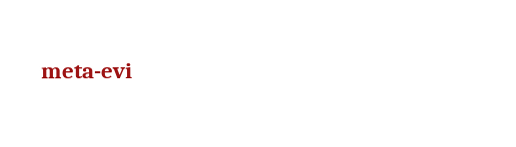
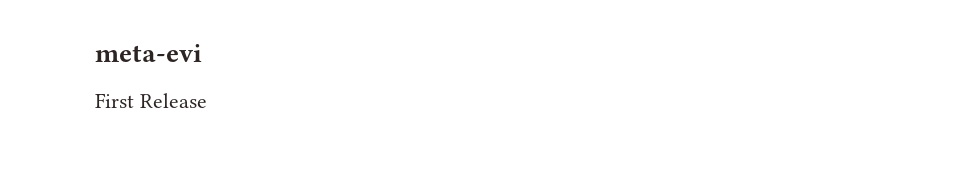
(133, 71) none -> [95,93,207,108] // First Release

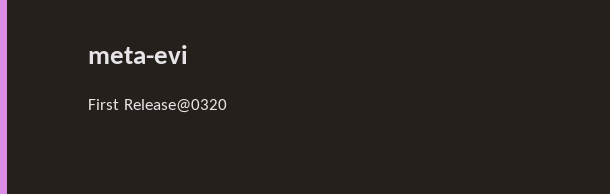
[139,93,207,108] Release -> [123,99,227,113] Release@0320

